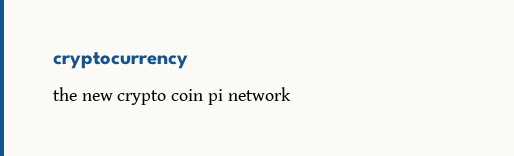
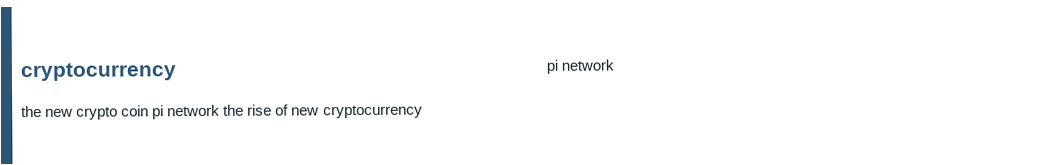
(291, 94) none -> [223,104,423,119] [546,59,615,74] the rise of new cryptocurrency // pi network

